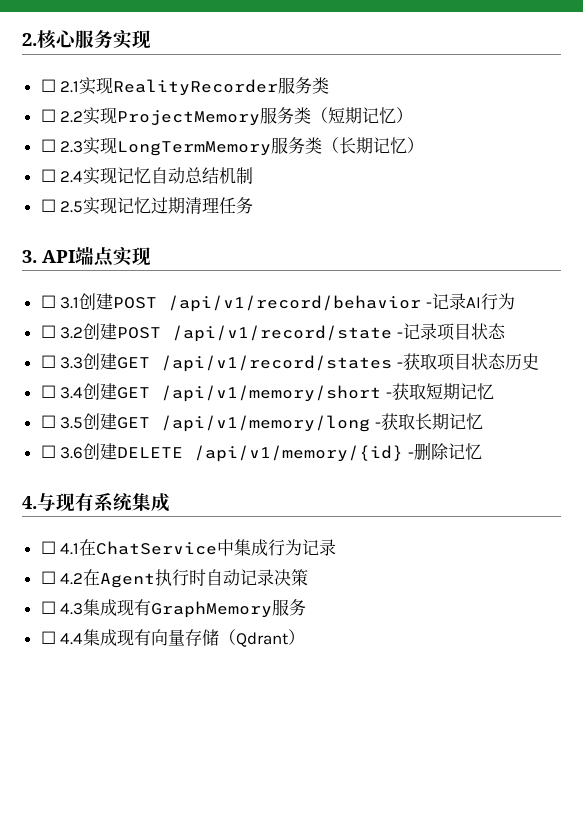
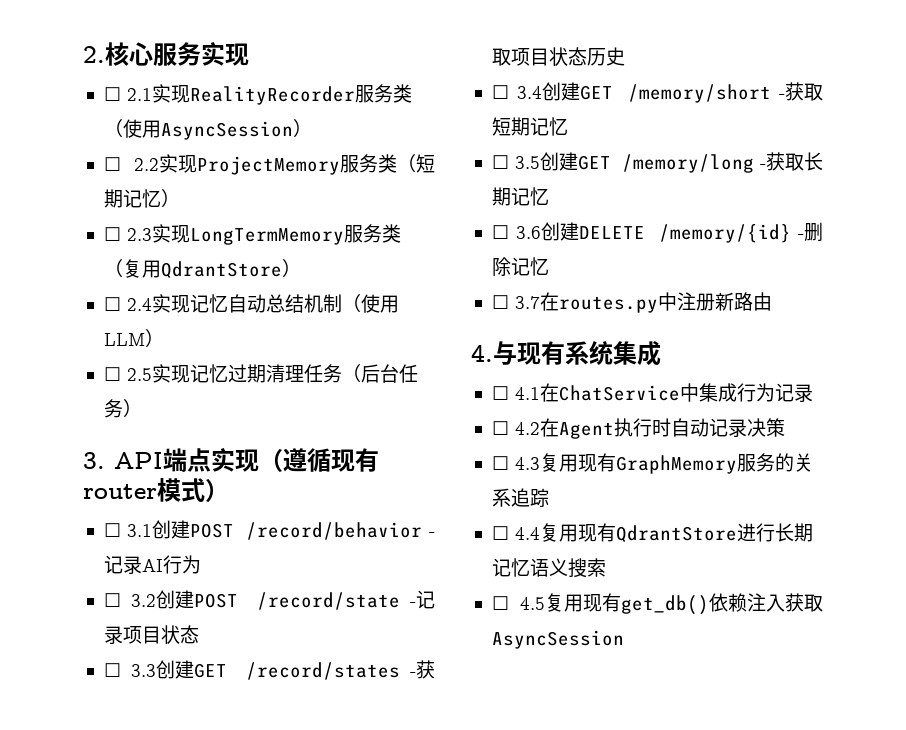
(330, 85) none -> [103,119,312,140] （使用AsyncSession）
[339,137,408,154] 长期记忆 -> [122,259,282,279] 复用QdrantStore
(254, 175) none -> [341,294,399,313] [103,329,164,348] （使用LLM）
(254, 205) none -> [341,364,418,383] [103,399,142,418] （后台任务）
(151, 256) none -> [259,448,379,472] [83,478,229,502] （遵循现有router模式）
[168,295,422,312] /api/v1/record/behavior -> [246,522,423,540] /record/behavior
[172,325,393,342] /api/v1/record/state -> [256,592,400,610] /record/state
[161,355,393,372] /api/v1/record/states -> [245,662,400,680] /record/states
[161,385,382,402] /api/v1/memory/short -> [627,84,771,103] /memory/short
[161,415,371,432] /api/v1/memory/long -> [621,154,754,173] /memory/long
[194,445,404,462] /api/v1/memory/{id} -> [658,224,791,243] /memory/{id}
(482, 451) none -> [491,292,772,313] // ☐ 3.7在routes.py中注册新路由
[83,599,118,616] 集成 -> [539,453,578,472] 复用
(307, 607) none -> [774,453,813,472] [491,488,549,507] 的关系追踪
[83,629,306,647] 集成现有向量存储（Qdrant） -> [539,523,813,543] [491,558,606,578] [491,593,823,615] [491,630,624,649] 复用现有QdrantStore进行长期记忆语义搜索 // ☐ 4.5复用现有get_db()依赖注入获取AsyncSession

